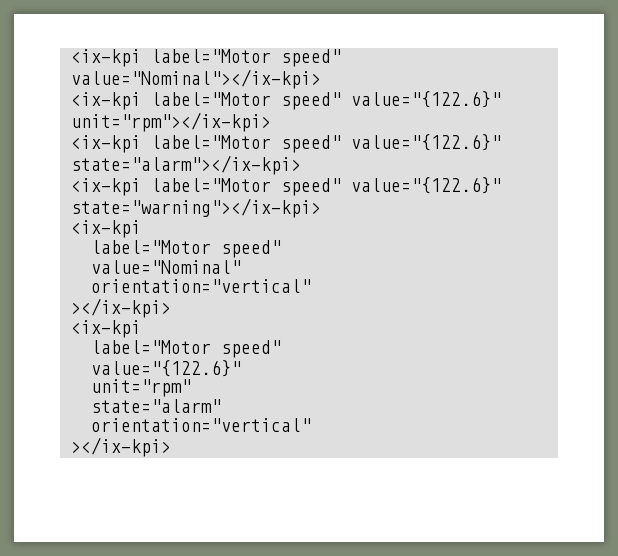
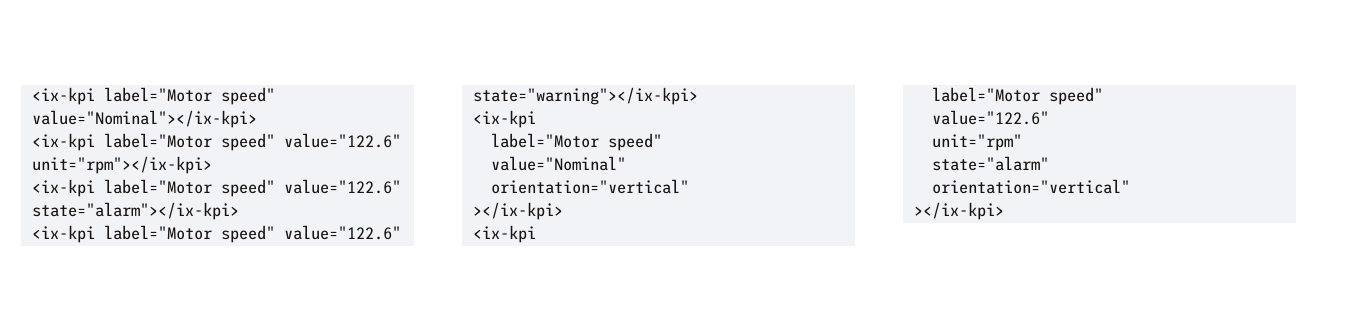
[351,91,502,108] value="{122.6}" -> [283,133,401,148] value="122.6"
[351,134,502,151] value="{122.6}" -> [283,179,401,194] value="122.6"
[351,177,502,194] value="{122.6}" -> [283,225,401,240] value="122.6"
[91,360,242,377] value="{122.6}" -> [931,110,1049,125] value="122.6"

